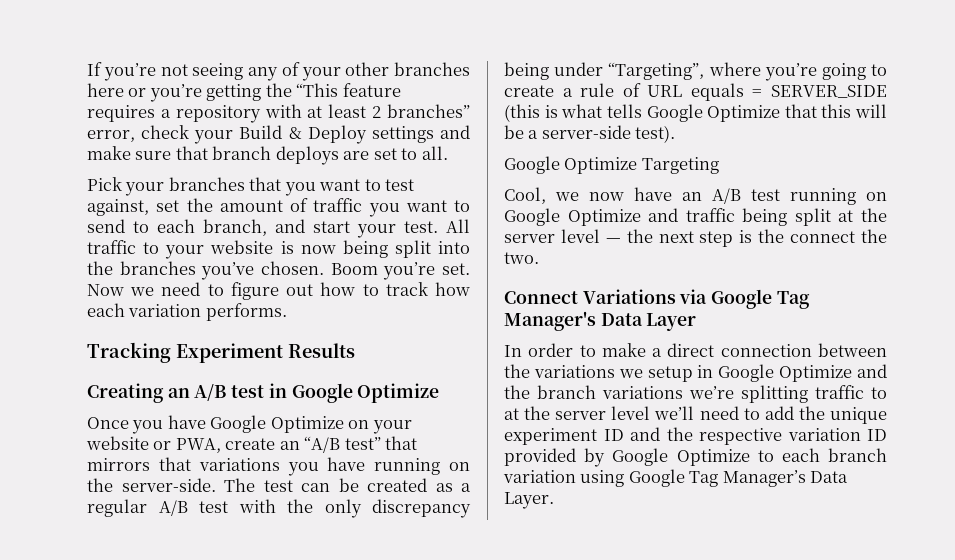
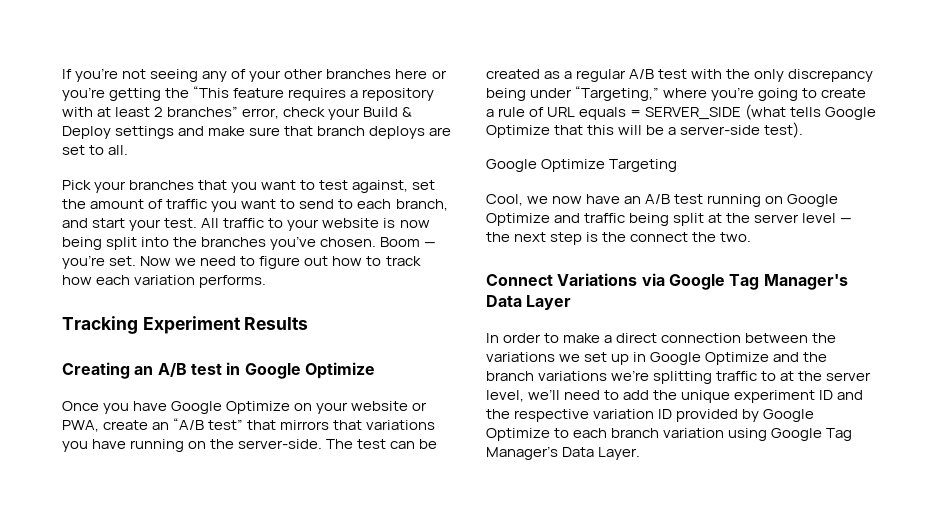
(378, 269) none -> [424,242,437,247] —
[608,62,705,80] “Targeting”, -> [575,86,660,101] “Targeting,”
[504,104,603,122] (this is what -> [745,104,787,120] (what
[647,366,693,382] setup -> [584,352,630,365] set up
[611,406,651,420] level -> [486,390,524,402] level,

